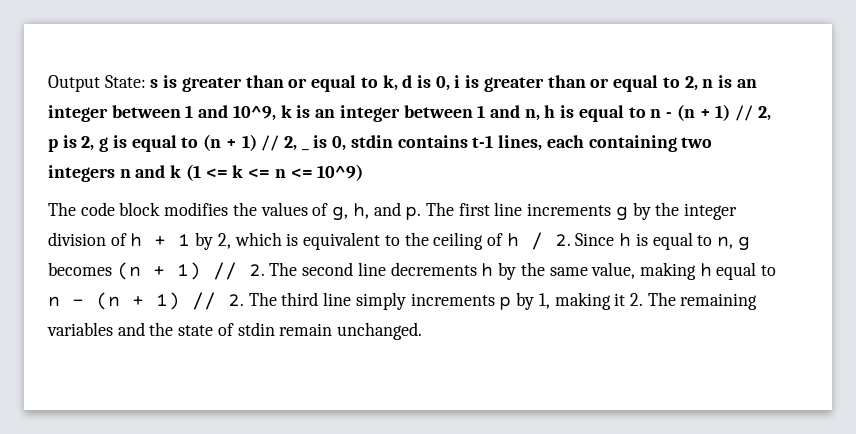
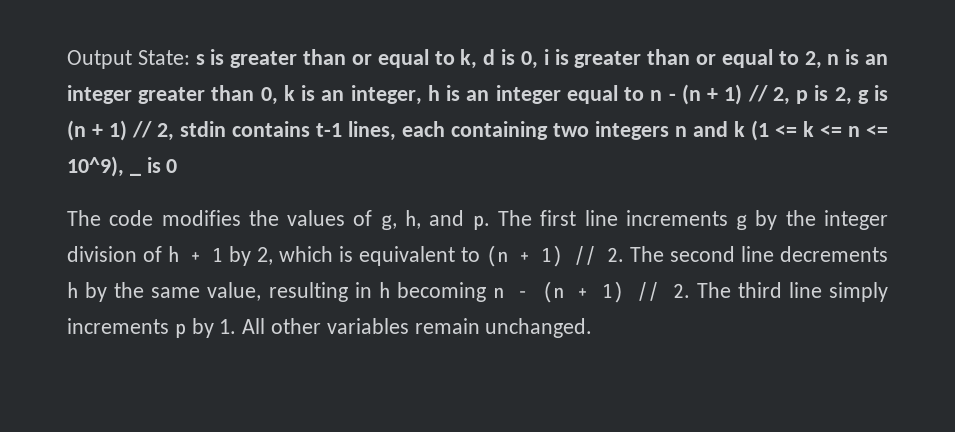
[111,105,575,122] between 1 and 10^9, k is an integer between 1 and n, h is -> [138,85,561,105] greater than 0, k is an integer, h is an integer
[131,134,309,152] [313,135,347,151] equal to (n + 1) // 2, _ is 0, -> [67,120,174,141] (n + 1) // 2,
[317,164,364,181] 10^9) -> [67,156,141,177] [146,157,178,173] 10^9), _ is 0
[119,202,161,216] block -> (154, 218) none
[404,232,750,251] [48,262,112,276] the ceiling of h / 2. Since h is equal to n, g becomes -> (480, 254) none
[639,262,777,280] making h equal to -> [268,282,486,302] resulting in h becoming
[538,292,758,310] [47,322,275,336] 1, making it 2. The remaining variables and the state of stdin -> [219,318,409,334] 1. All other variables

